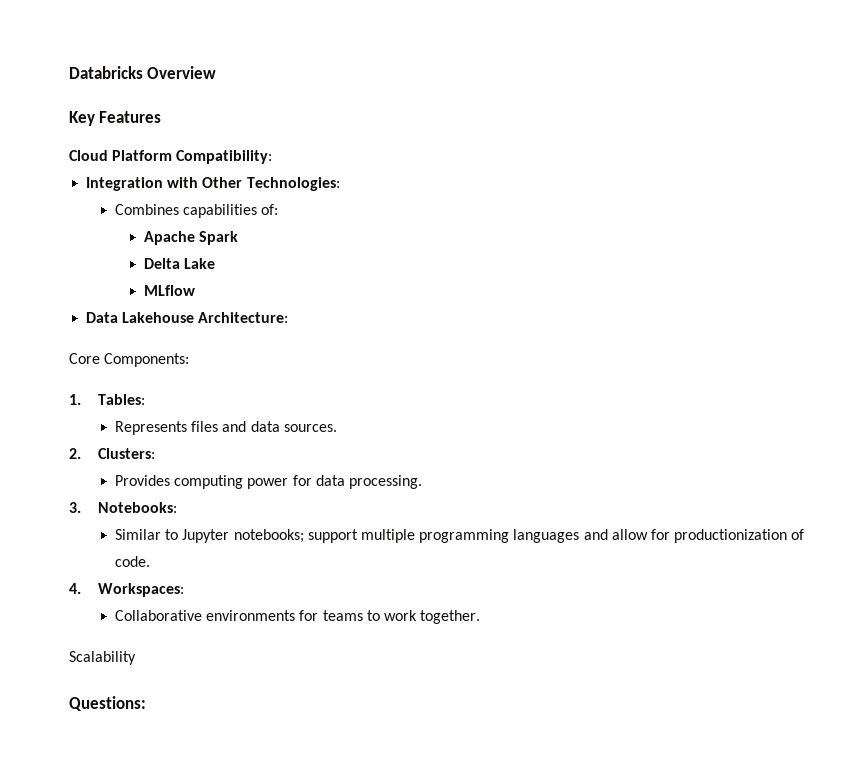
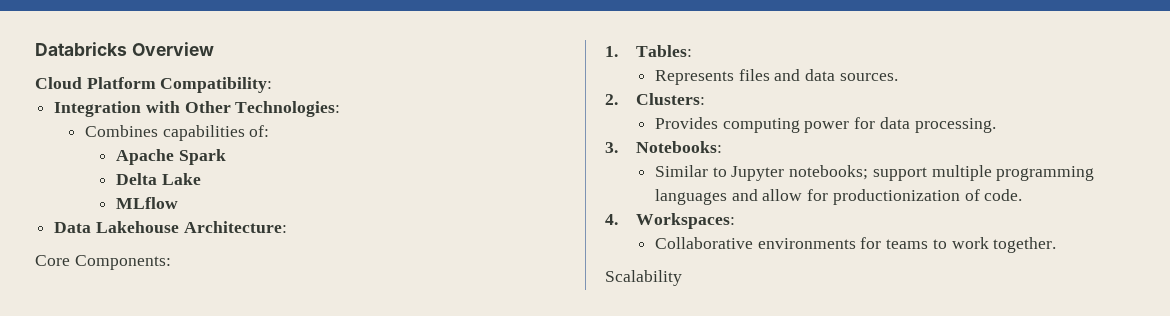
[69,111,162,126] // Key Features -> (214, 49) none
[69,696,146,711] // Questions: -> (682, 278) none

